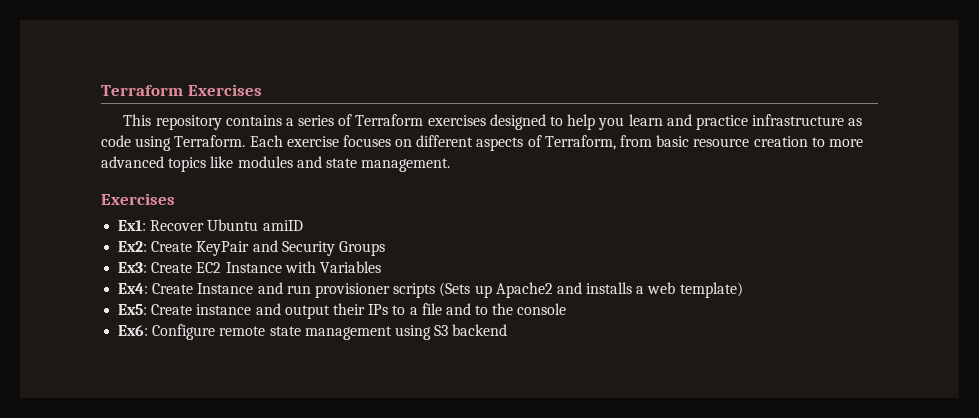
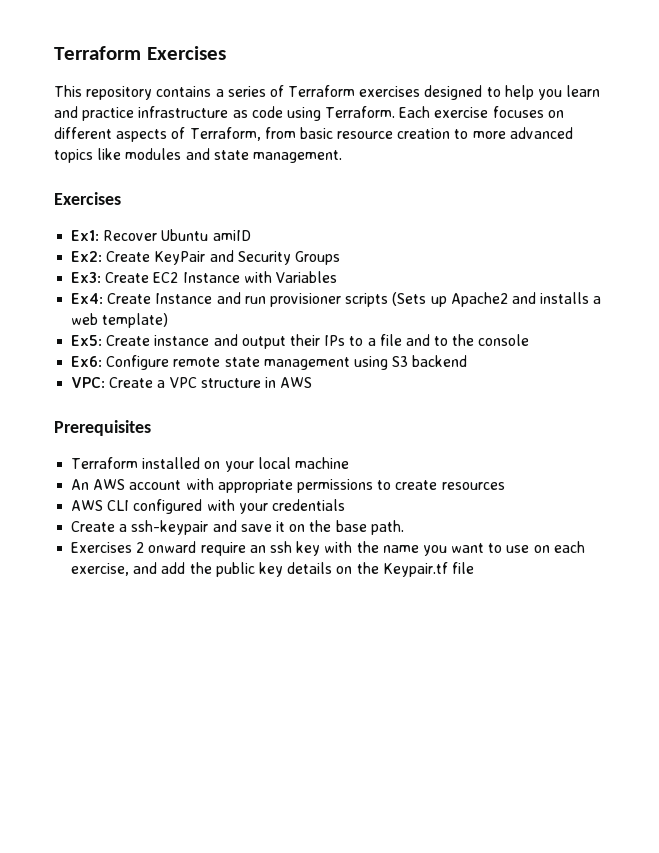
(508, 330) none -> [71,377,313,388] [54,420,151,436] [71,457,349,472] [71,478,505,493] [71,499,345,514] [71,520,404,535] [71,541,585,556] [71,562,474,577] // VPC: Create a VPC structure in AWS // Prerequisites // Terraform installed on your local machine // An AWS account with appropriate permissions to create resources // AWS CLI configured with your credentials // Create a ssh-keypair and save it on the base path. // Exercises 2 onward require an ssh key with the name you want to use on each exercise, and add the public key details on the Keypair.tf file

